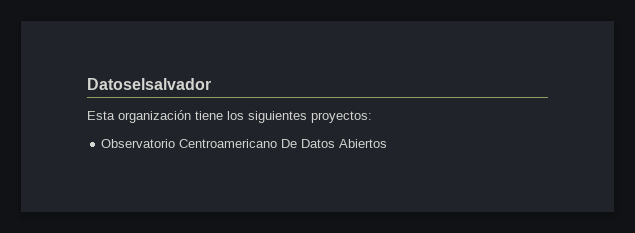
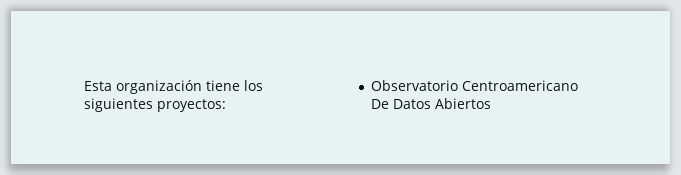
[87,78,211,90] Datoselsalvador // -> (84, 86) none

